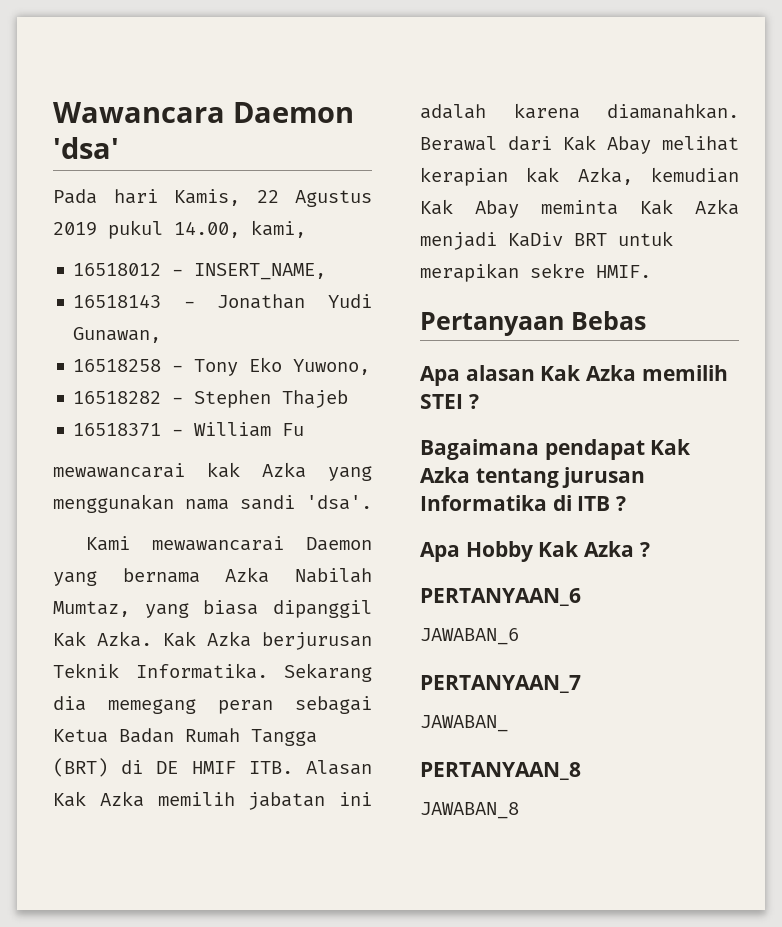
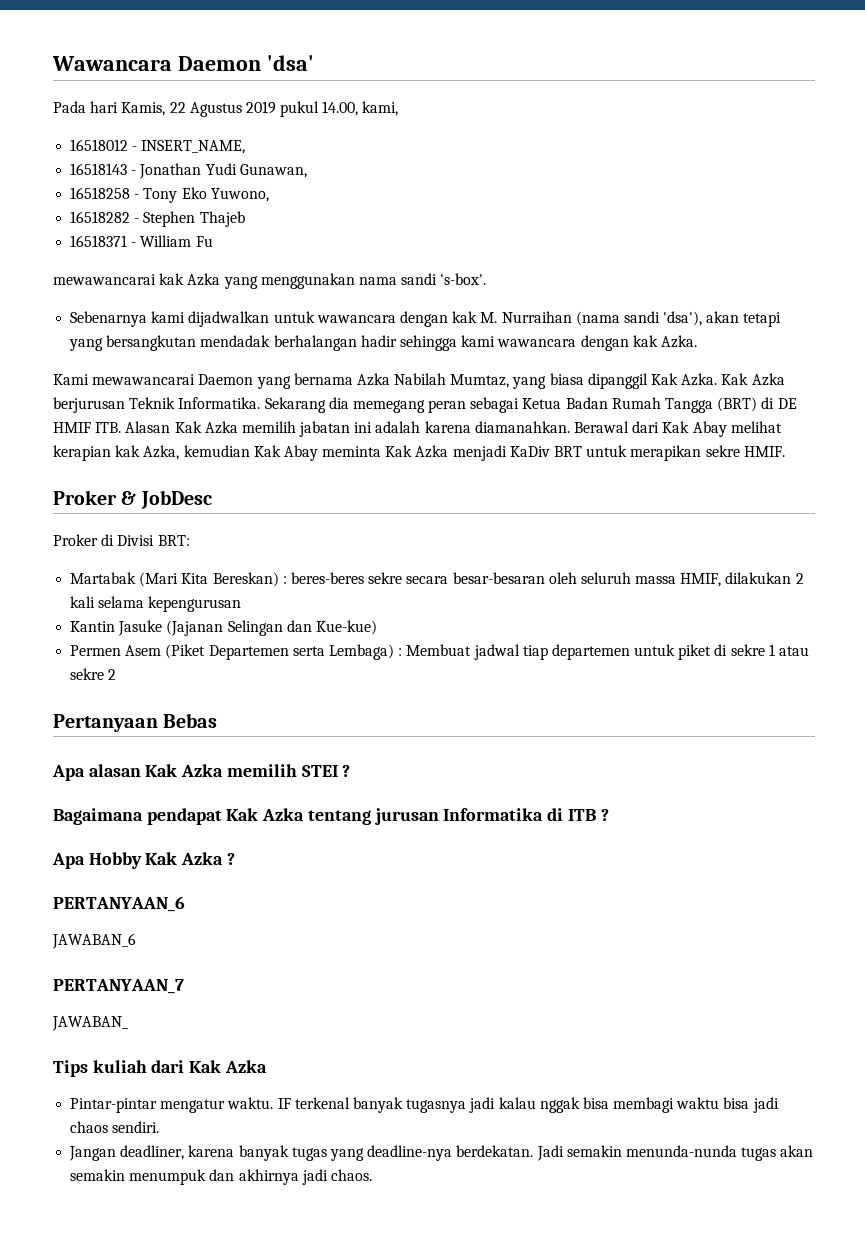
[306,495,372,510] 'dsa'. -> [440,273,487,285] [70,311,782,327] [69,335,697,351] 's-box'. // Sebenarnya kami dijadwalkan untuk wawancara dengan kak M. Nurraihan (nama sandi 'dsa'), akan tetapi yang bersangkutan mendadak berhalangan hadir sehingga kami wawancara dengan kak Azka.
(651, 271) none -> [53,490,212,509] [53,534,190,546] [70,572,804,587] [70,596,242,612] [70,620,377,636] [70,644,810,660] [70,668,117,680] // Proker & JobDesc // Proker di Divisi BRT: // Martabak (Mari Kita Bereskan) : beres-beres sekre secara besar-besaran oleh seluruh massa HMIF, dilakukan 2 kali selama kepengurusan // Kantin Jasuke (Jajanan Selingan dan Kue-kue) // Permen Asem (Piket Departemen serta Lembaga) : Membuat jadwal tiap departemen untuk piket di sekre 1 atau sekre 2
[420,762,581,780] [420,802,519,819] PERTANYAAN_8 // JAWABAN_8 -> [53,1060,267,1077] [70,1097,779,1113] [70,1121,160,1133] [69,1145,814,1161] [70,1169,372,1185] Tips kuliah dari Kak Azka // Pintar-pintar mengatur waktu. IF terkenal banyak tugasnya jadi kalau nggak bisa membagi waktu bisa jadi chaos sendiri. // Jangan deadliner, karena banyak tugas yang deadline-nya berdekatan. Jadi semakin menunda-nunda tugas akan semakin menumpuk dan akhirnya jadi chaos.

